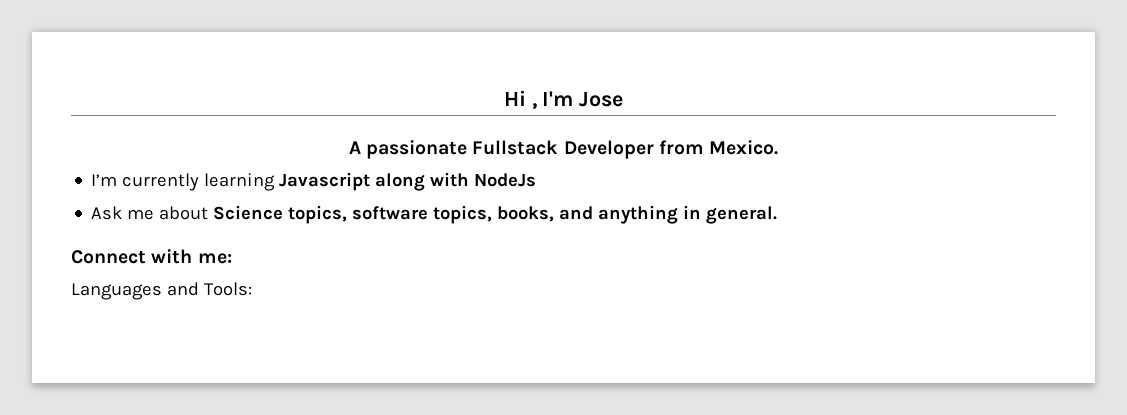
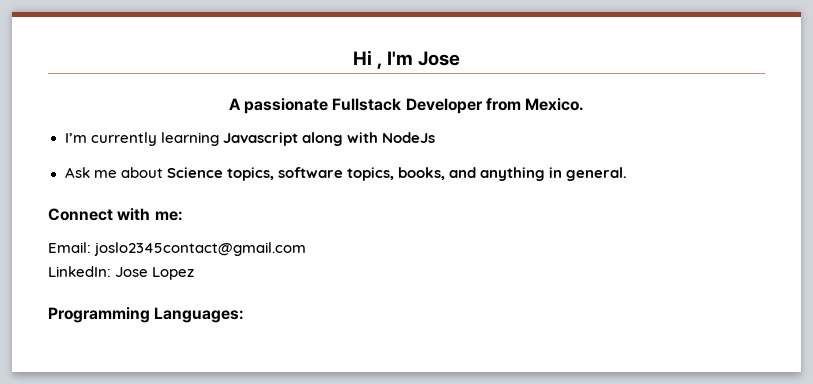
[71,282,252,300] Languages and Tools: -> [48,242,307,256] [48,266,195,280] [48,307,245,323] Email: joslo2345contact@gmail.com // LinkedIn: Jose Lopez // Programming Languages:

